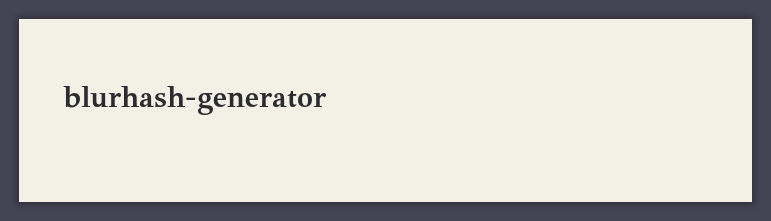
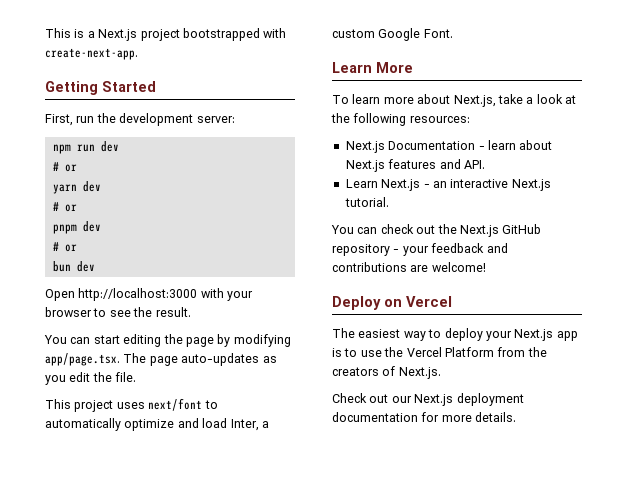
[63,86,327,115] blurhash-generator -> [45,28,287,41] [45,48,138,60] [45,81,156,95] [45,113,235,126] [52,141,119,154] [52,162,77,172] [52,181,101,194] [52,202,77,212] [52,221,101,234] [52,242,77,252] [52,261,95,272] [45,288,254,301] [45,307,191,317] [44,334,291,347] [45,353,277,366] [45,372,137,385] [45,398,218,412] [45,418,269,431] [332,28,453,41] [332,62,413,73] [332,94,576,107] [331,113,470,126] [345,140,553,153] [345,159,485,172] [345,179,551,191] [344,197,389,207] [331,224,542,237] [332,243,508,256] [332,262,486,272] [332,296,452,310] [332,328,578,341] [332,347,547,357] [332,366,441,379] [332,393,524,406] [332,412,517,422] This is a Next.js project bootstrapped with create-next-app. // Getting Started // First, run the development server: // npm run dev // # or // yarn dev // # or // pnpm dev // # or // bun dev // Open http://localhost:3000 with your browser to see the result. // You can start editing the page by modifying app/page.tsx. The page auto-updates as you edit the file. // This project uses next/font to automatically optimize and load Inter, a custom Google Font. // Learn More // To learn more about Next.js, take a look at the following resources: // Next.js Documentation - learn about Next.js features and API. // Learn Next.js - an interactive Next.js tutorial. // You can check out the Next.js GitHub repository - your feedback and contributions are welcome! // Deploy on Vercel // The easiest way to deploy your Next.js app is to use the Vercel Platform from the creators of Next.js. // Check out our Next.js deployment documentation for more details.

